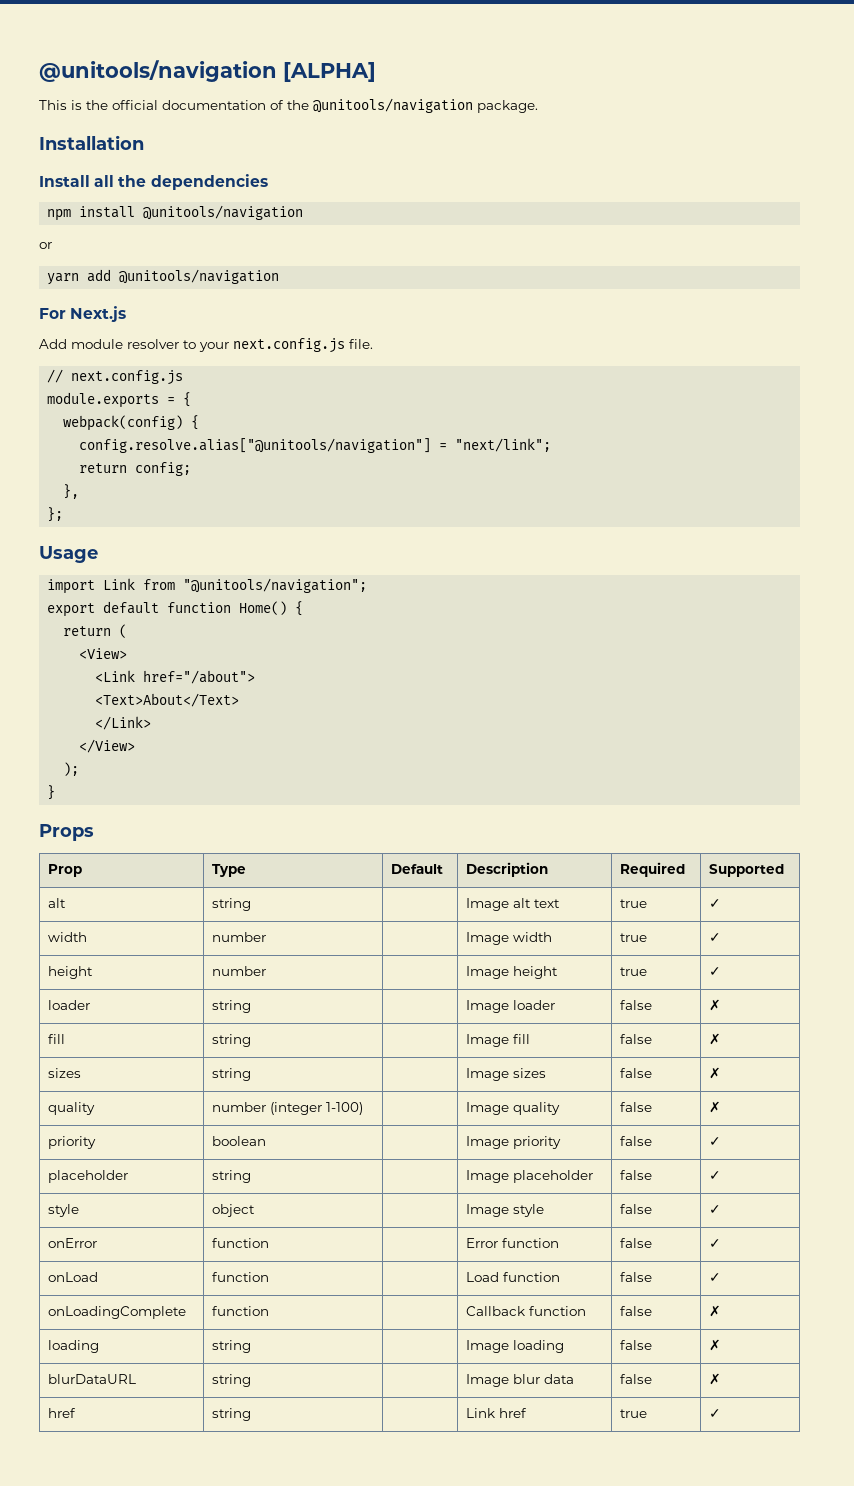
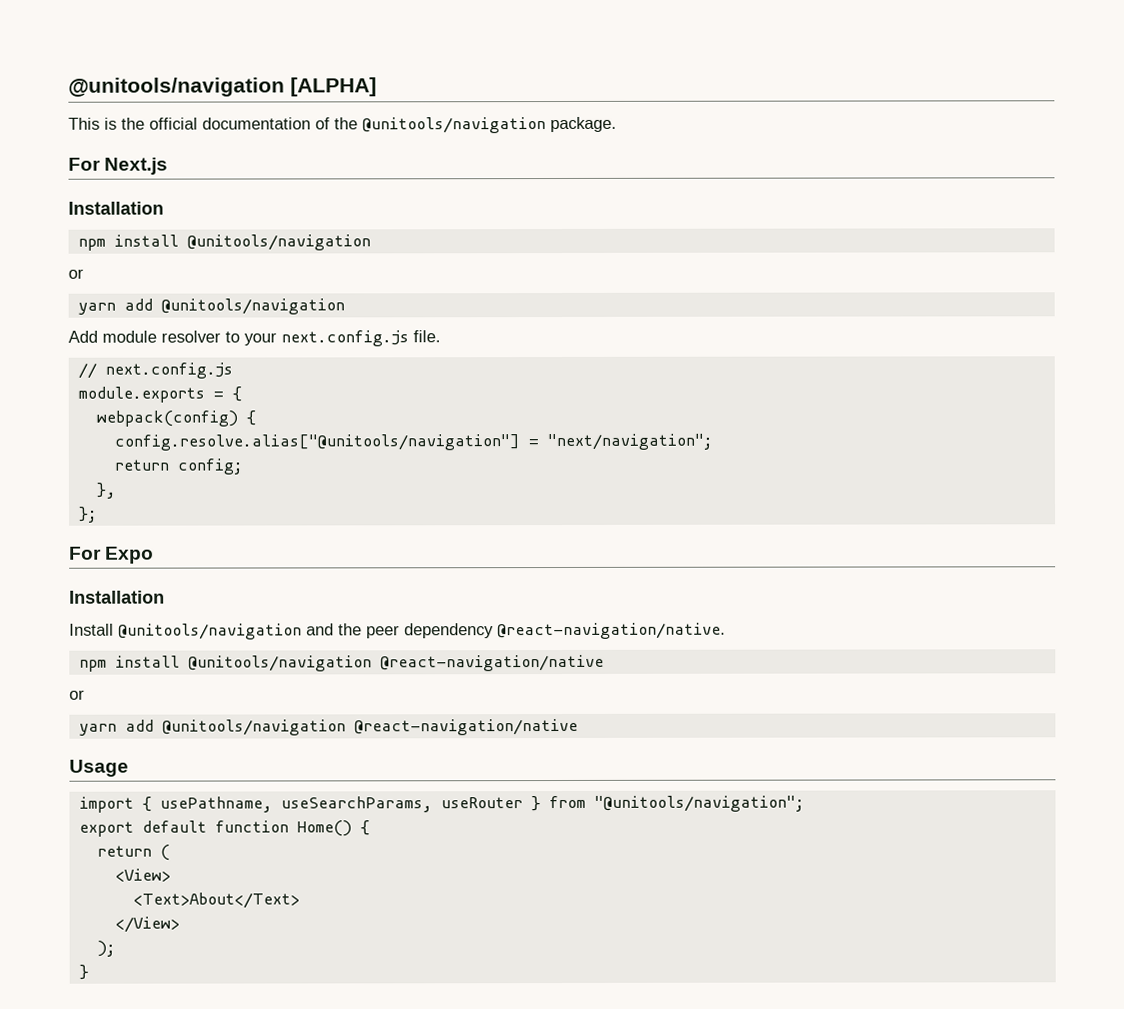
[39,135,144,150] [39,174,268,190] // Installation // Install all the dependencies -> [68,157,169,175] [68,201,164,215] // For Next.js // Installation
[39,306,127,322] // For Next.js -> (345, 306) none
[455,438,552,452] "next/link"; -> [546,433,713,451] "next/navigation";
[39,546,98,563] [47,578,136,594] Usage // import Link -> [69,546,155,564] [69,590,165,604] [69,622,726,640] [78,654,604,672] [69,689,85,700] [78,718,578,736] [69,759,129,777] [78,796,541,813] For Expo // Installation // Install @unitools/navigation and the peer dependency @react-navigation/native. // npm install @unitools/navigation @react-navigation/native // or // yarn add @unitools/navigation @react-navigation/native // Usage // import { usePathname, useSearchParams, useRouter }
[95,670,256,684] // <Link href="/about"> -> (171, 875) none
[95,716,152,730] // </Link> -> (300, 900) none
[39,824,94,841] [48,864,83,877] [212,864,247,877] [391,864,444,874] [466,862,549,877] [620,862,686,877] [709,864,785,877] [48,898,67,908] [212,898,252,911] [466,898,561,911] [620,899,648,908] [709,899,722,908] [48,932,88,942] [212,932,267,942] [466,932,553,945] [620,933,648,942] [709,933,722,942] [48,966,94,979] [212,966,267,976] [466,966,559,979] [620,967,648,976] [709,967,722,976] [48,1000,91,1010] [212,1000,252,1013] [466,1000,556,1013] [620,1000,653,1010] [709,999,722,1011] [48,1034,66,1044] [212,1034,252,1047] [466,1034,531,1047] [620,1034,653,1044] [709,1033,722,1045] [48,1068,82,1078] [212,1068,252,1081] [466,1068,547,1081] [620,1068,653,1078] [709,1067,722,1079] [48,1102,96,1115] [212,1102,364,1115] [466,1102,561,1115] [620,1102,653,1112] [709,1101,722,1113] [48,1136,97,1149] [212,1136,267,1146] [466,1136,562,1149] [620,1136,653,1146] [709,1137,722,1146] [48,1170,129,1183] [212,1170,252,1183] [466,1170,594,1183] [620,1170,653,1180] [709,1171,722,1180] [48,1204,80,1217] [212,1204,256,1217] [466,1204,545,1217] [620,1204,653,1214] [709,1205,722,1214] [48,1238,98,1248] [212,1238,270,1248] [466,1238,560,1248] [620,1238,653,1248] [709,1239,722,1248] [48,1272,99,1282] [212,1272,270,1282] [466,1272,561,1282] [620,1272,653,1282] [709,1273,722,1282] [48,1306,187,1319] [212,1306,270,1316] [466,1306,587,1316] [620,1306,653,1316] [709,1305,722,1317] [48,1340,100,1353] [212,1340,252,1353] [466,1340,565,1353] [620,1340,653,1350] [709,1339,722,1351] [48,1374,137,1384] [212,1374,252,1387] [466,1374,575,1387] [620,1374,653,1384] [709,1373,722,1385] [48,1408,77,1418] [212,1408,252,1421] [466,1408,528,1418] [620,1409,648,1418] [709,1409,722,1418] // Props // Prop | Type | Default | Description | Required | Supported // alt | string | | Image alt text | true | ✓ // width | number | | Image width | true | ✓ // height | number | | Image height | true | ✓ // loader | string | | Image loader | false | ✗ // fill | string | | Image fill | false | ✗ // sizes | string | | Image sizes | false | ✗ // quality | number (integer 1-100) | | Image quality | false | ✗ // priority | boolean | | Image priority | false | ✓ // placeholder | string | | Image placeholder | false | ✓ // style | object | | Image style | false | ✓ // onError | function | | Error function | false | ✓ // onLoad | function | | Load function | false | ✓ // onLoadingComplete | function | | Callback function | false | ✗ // loading | string | | Image loading | false | ✗ // blurDataURL | string | | Image blur data | false | ✗ // href | string | | Link href | true | ✓ -> (89, 972) none

